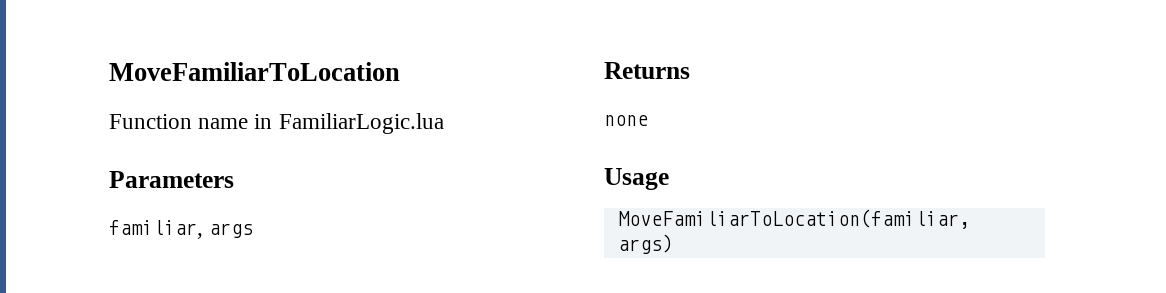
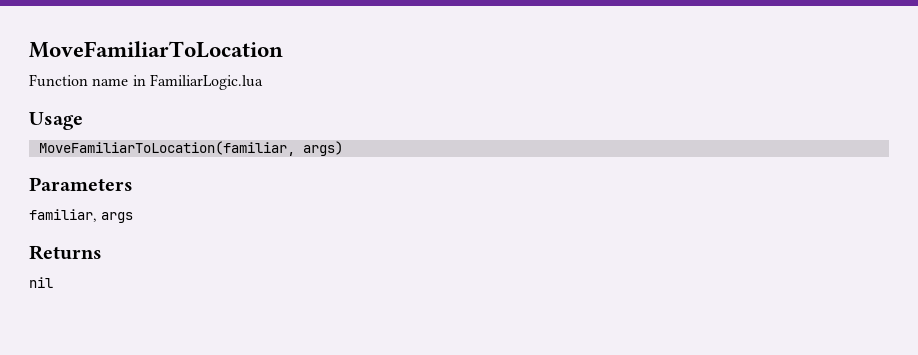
(444, 123) none -> [29,112,83,130] [38,141,343,156] // Usage // MoveFamiliarToLocation(familiar, args)
[604,115,648,126] [604,168,669,190] [617,209,970,229] [617,234,673,254] none // Usage // MoveFamiliarToLocation(familiar, args) -> [29,277,53,288] nil

